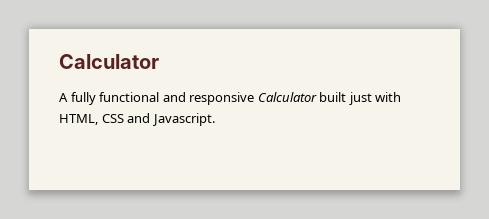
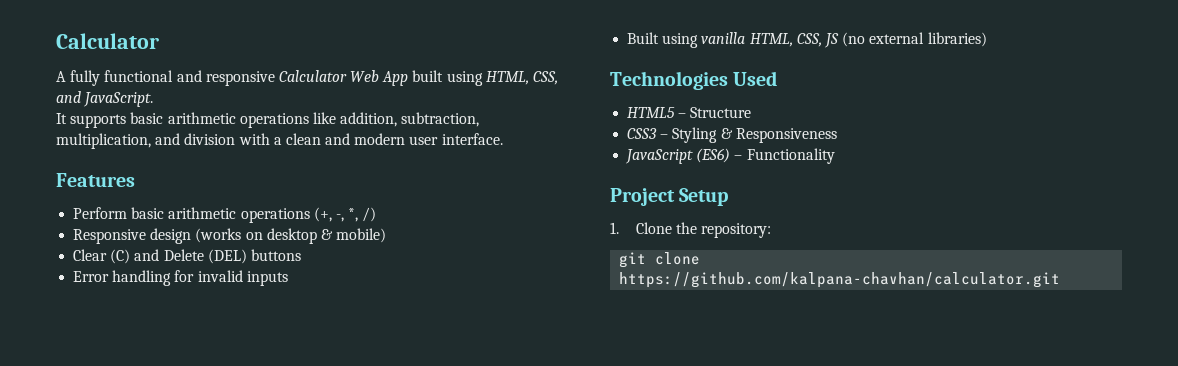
[319,92,402,105] [59,113,215,126] built just with HTML, CSS and Javascript. -> [350,70,559,86] [56,91,154,107] [56,112,480,128] [56,133,503,149] [56,173,135,187] [73,207,377,223] [73,228,387,244] [73,249,301,264] [73,270,288,286] [627,32,987,48] [610,71,778,90] [627,107,752,118] [627,127,837,143] [625,148,835,164] [610,188,729,206] [610,222,771,238] [619,252,701,268] [619,272,1061,288] Web App built using HTML, CSS, and JavaScript. // It supports basic arithmetic operations like addition, subtraction, multiplication, and division with a clean and modern user interface. // Features // Perform basic arithmetic operations (+, -, *, /) // Responsive design (works on desktop & mobile) // Clear (C) and Delete (DEL) buttons // Error handling for invalid inputs // Built using vanilla HTML, CSS, JS (no external libraries) // Technologies Used // HTML5 – Structure // CSS3 – Styling & Responsiveness // JavaScript (ES6) – Functionality // Project Setup // 1. Clone the repository: // git clone https://github.com/kalpana-chavhan/calculator.git

